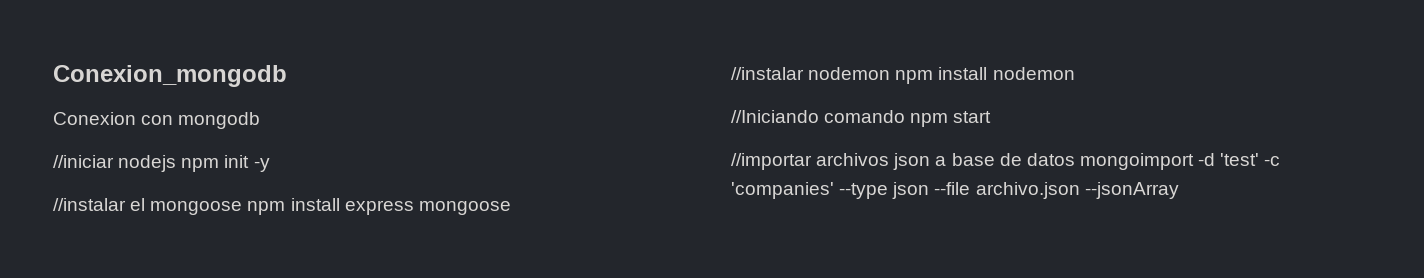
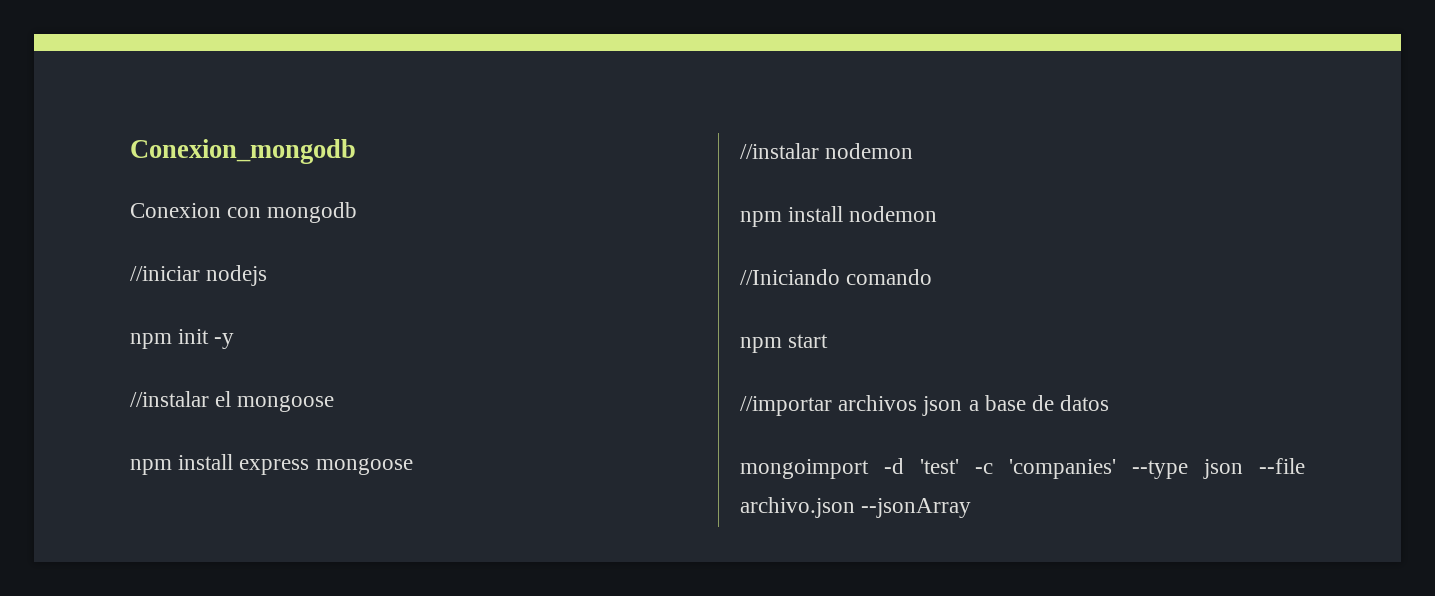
(177, 163) none -> (268, 275) //
(243, 208) none -> (335, 403) //
(891, 73) none -> (914, 151) //
(906, 116) none -> (933, 277) //
(1075, 159) none -> (1110, 403) //

